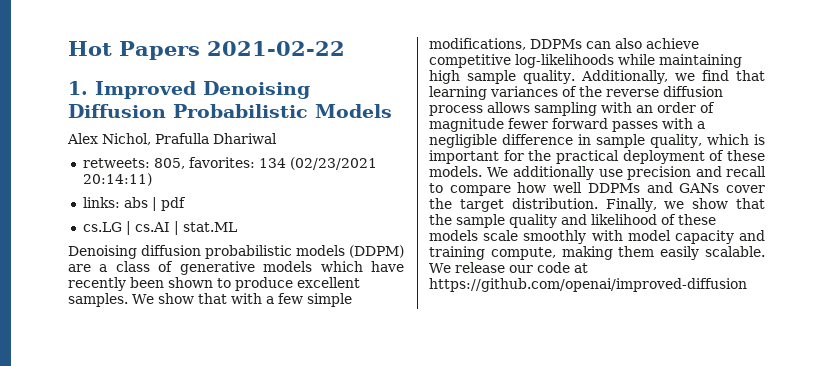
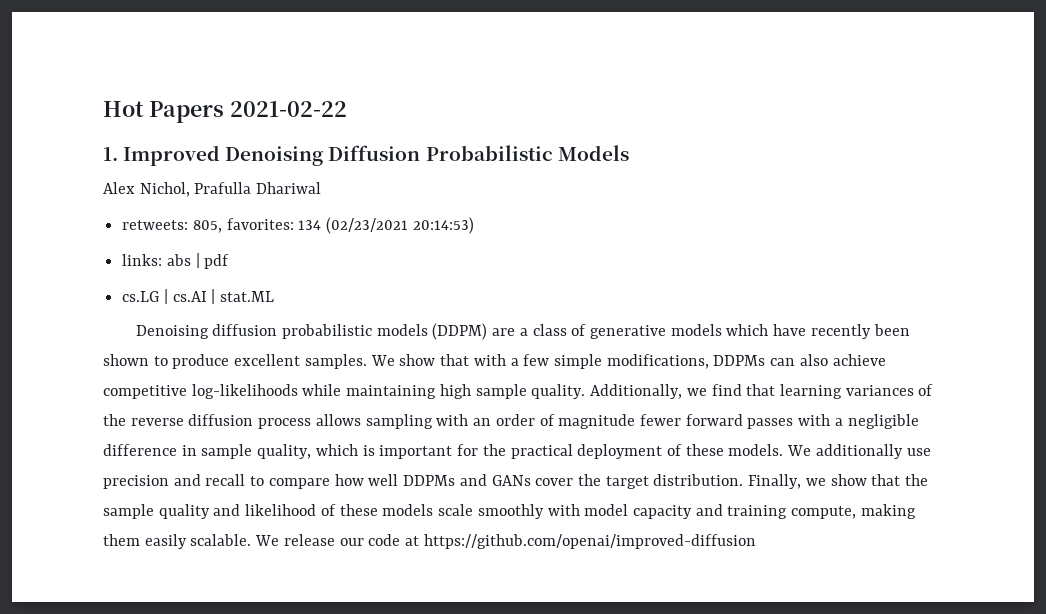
[82,173,152,186] 20:14:11) -> [412,217,474,234] 20:14:53)

